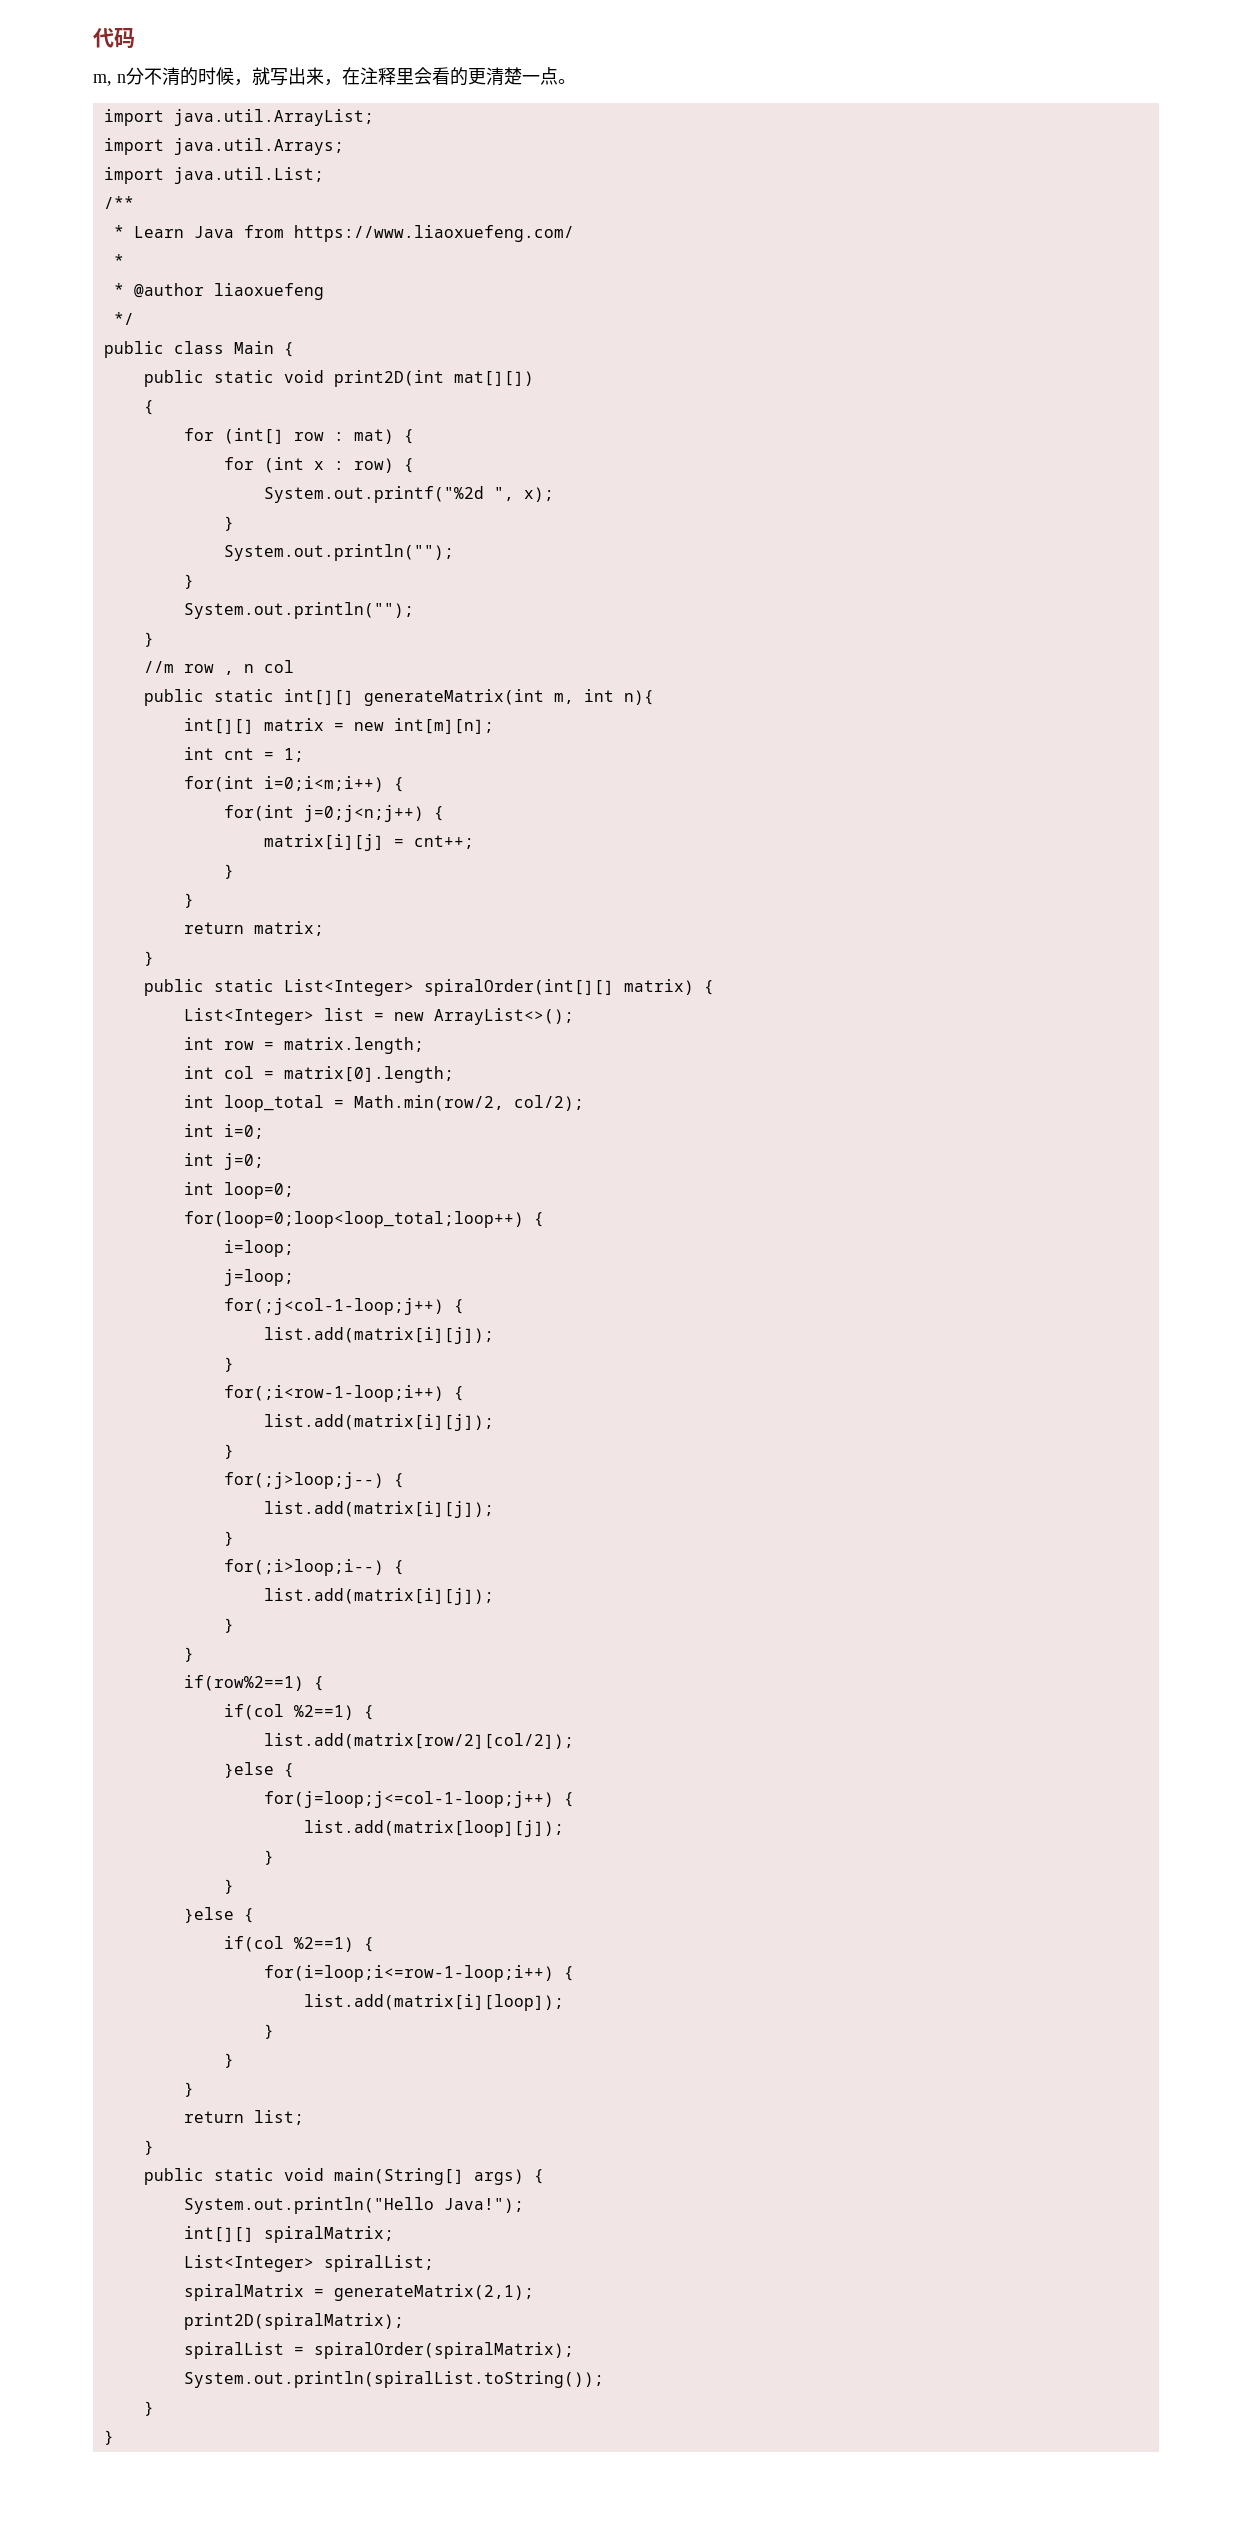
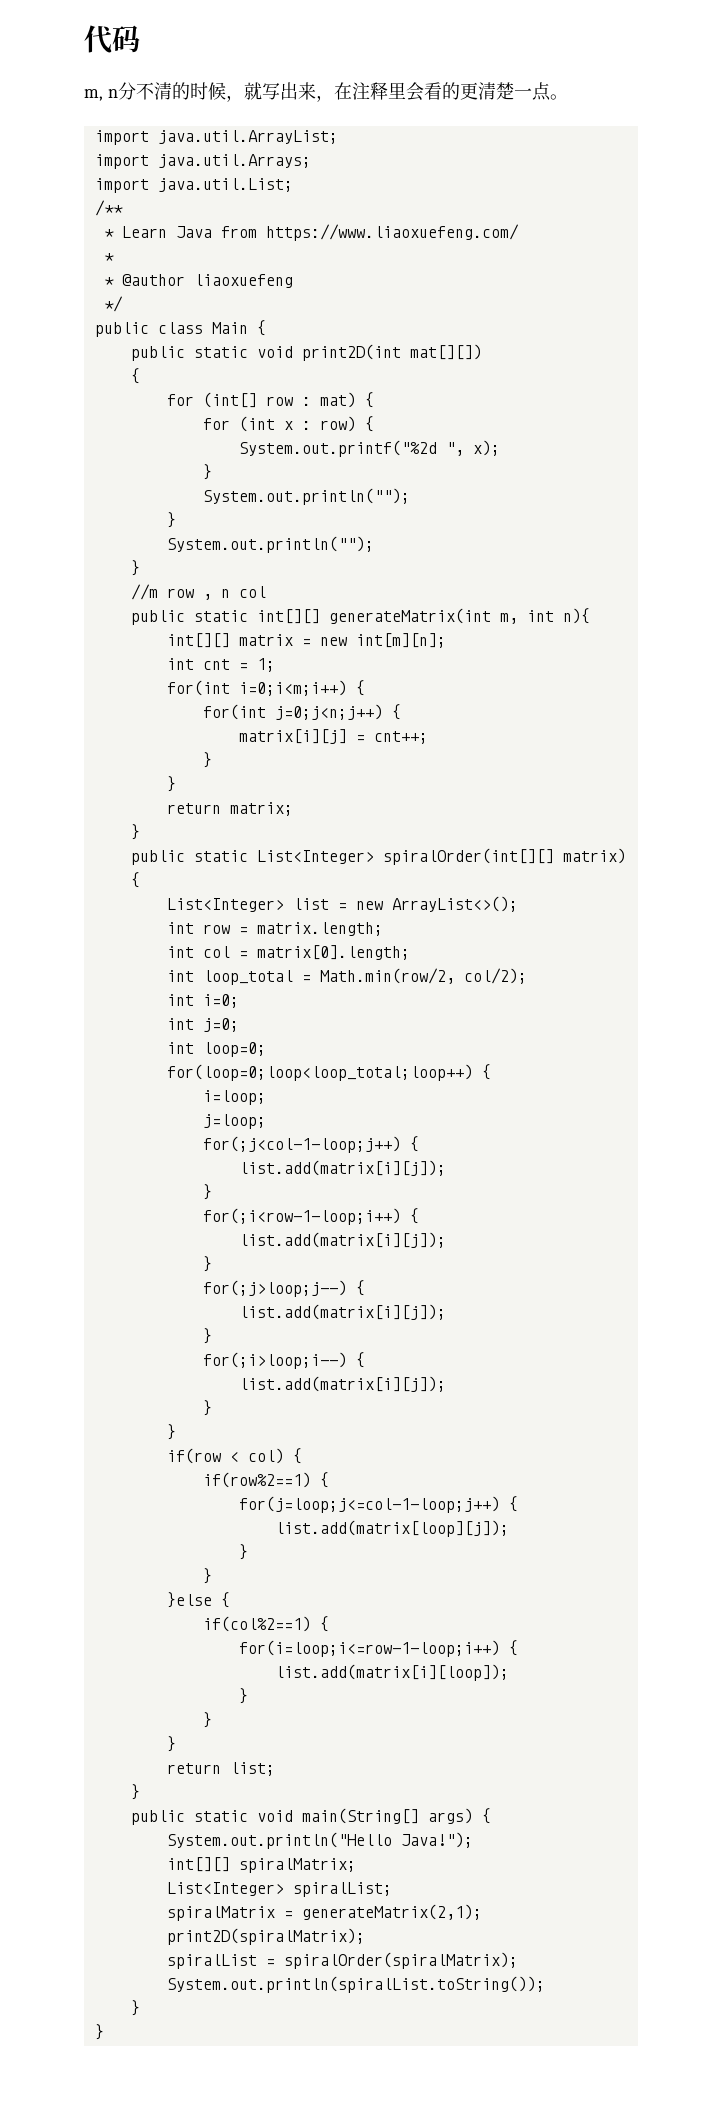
[183,1675,324,1691] [223,1704,374,1720] [263,1733,574,1749] [223,1762,274,1778] if(row%2==1) { // if(col %2==1) { // list.add(matrix[row/2][col/2]); // }else -> [166,1448,302,1464] [202,1472,311,1488] if(row < col) { // if(row%2==1)
[223,1936,354,1952] if(col %2==1) -> [202,1616,311,1632] if(col%2==1)

